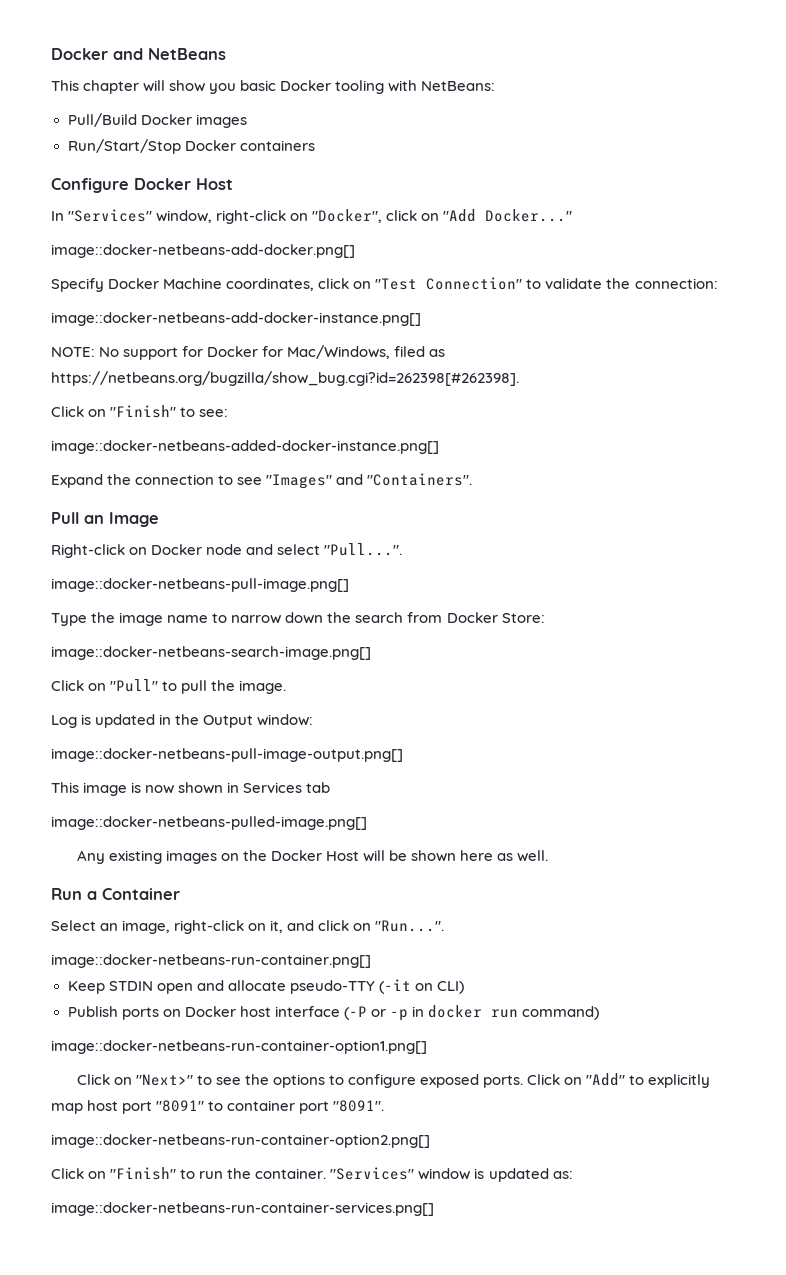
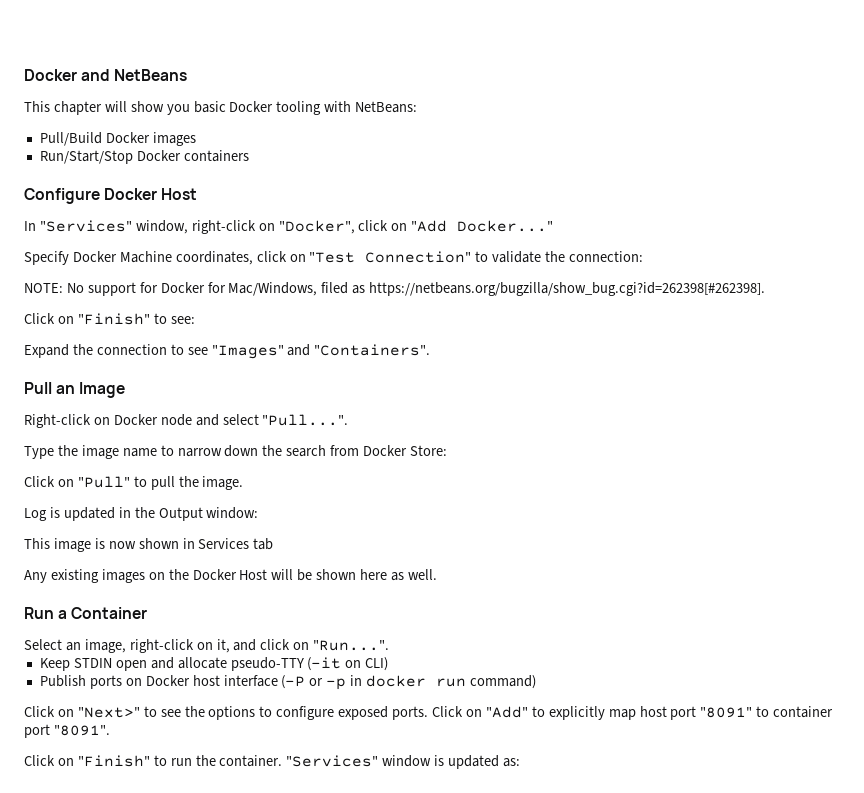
[51,244,355,258] // image::docker-netbeans-add-docker.png[] -> (554, 226) none
[51,312,421,326] // image::docker-netbeans-add-docker-instance.png[] -> (644, 256) none
[51,440,439,454] // image::docker-netbeans-added-docker-instance.png[] -> (195, 320) none
[51,578,349,592] // image::docker-netbeans-pull-image.png[] -> (349, 420) none
[51,646,371,660] // image::docker-netbeans-search-image.png[] -> (448, 450) none
[51,748,403,762] // image::docker-netbeans-pull-image-output.png[] -> (259, 513) none
[51,816,367,830] // image::docker-netbeans-pulled-image.png[] -> (274, 544) none
[51,954,371,968] // image::docker-netbeans-run-container.png[] -> (390, 645) none
[51,1040,427,1054] // image::docker-netbeans-run-container-option1.png[] -> (537, 682) none
[51,1134,430,1148] // image::docker-netbeans-run-container-option2.png[] -> (110, 730) none
[51,1202,434,1216] // image::docker-netbeans-run-container-services.png[] -> (521, 762) none

